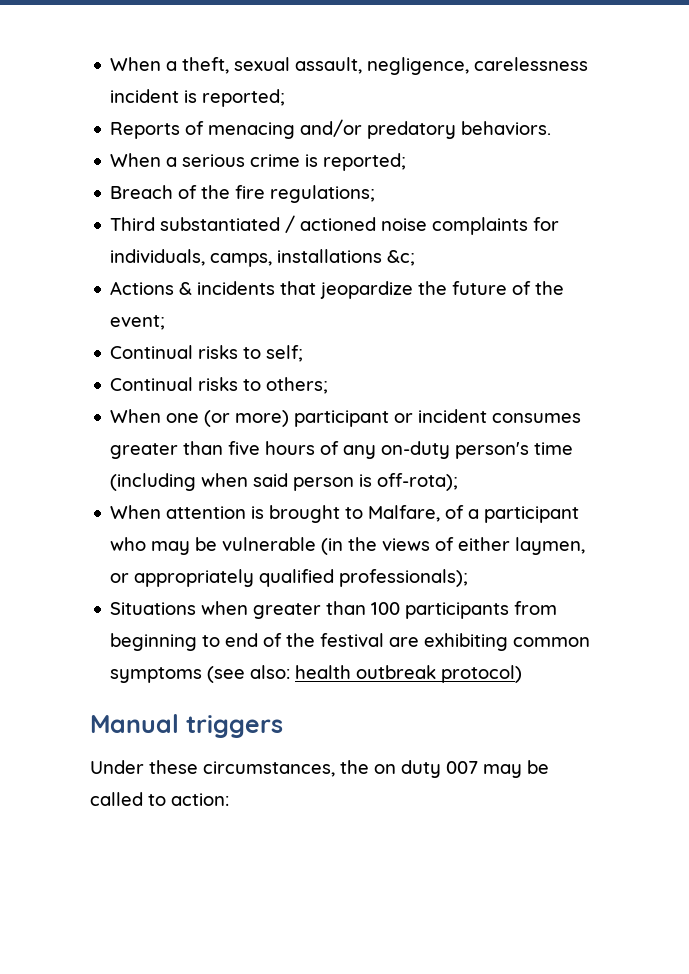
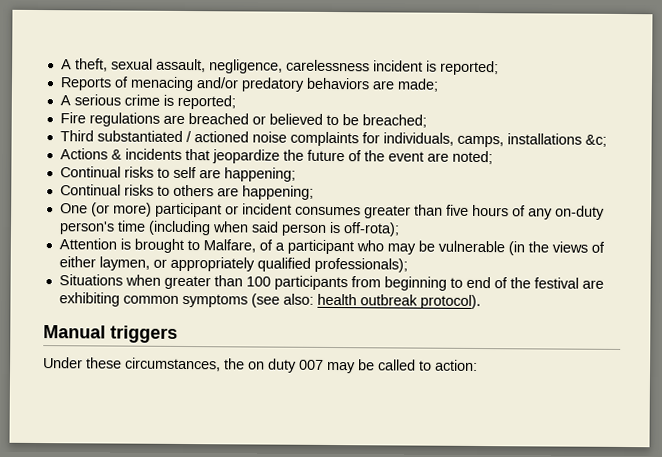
[110,57,178,71] When a -> [60,59,72,70] A
[461,121,552,135] [110,153,178,167] behaviors. // When a -> [305,77,439,92] [59,95,71,106] behaviors are made; // A
[110,185,376,203] Breach of the fire regulations; -> [59,112,427,128] Fire regulations are breached or believed to be breached;
[110,315,166,330] [110,345,304,362] [110,377,329,394] [110,409,200,423] event; // Continual risks to self; // Continual risks to others; // When one -> [387,150,493,165] [59,166,296,182] [59,184,314,200] [59,203,88,214] event are noted; // Continual risks to self are happening; // Continual risks to others are happening; // One
[110,505,247,519] When attention -> [58,238,117,250] Attention
[441,665,523,683] protocol) -> [419,294,481,310] protocol).

